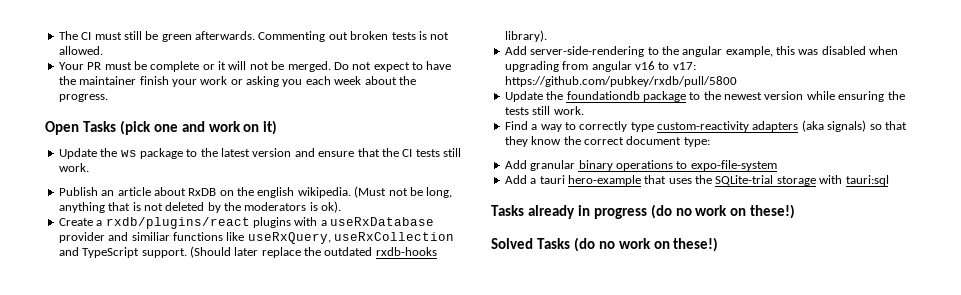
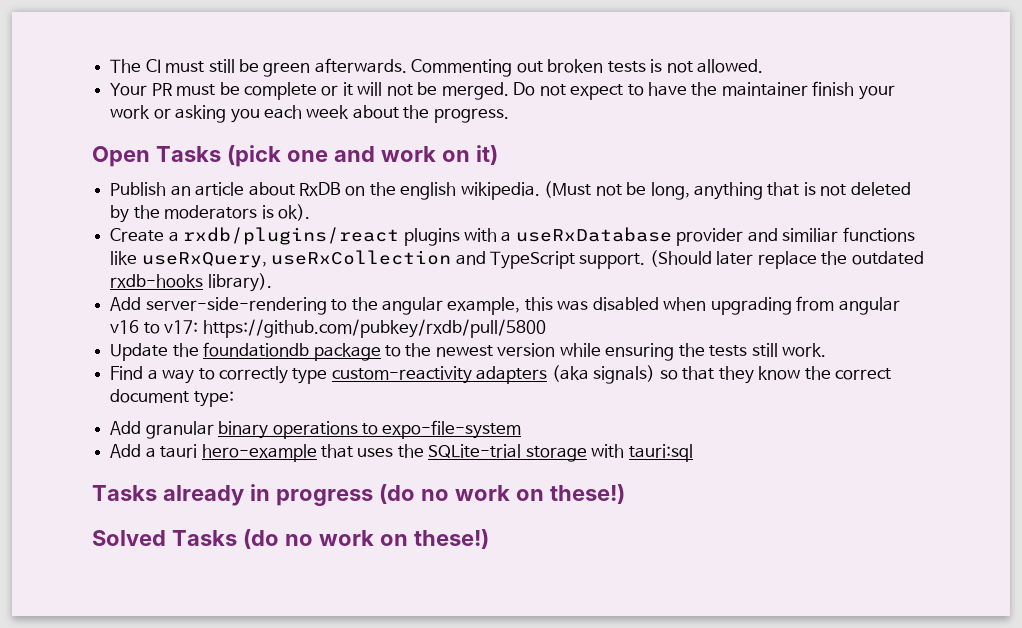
[58,148,461,159] [58,163,89,172] // Update the ws package to the latest version and ensure that the CI tests still work. -> (498, 155) none

